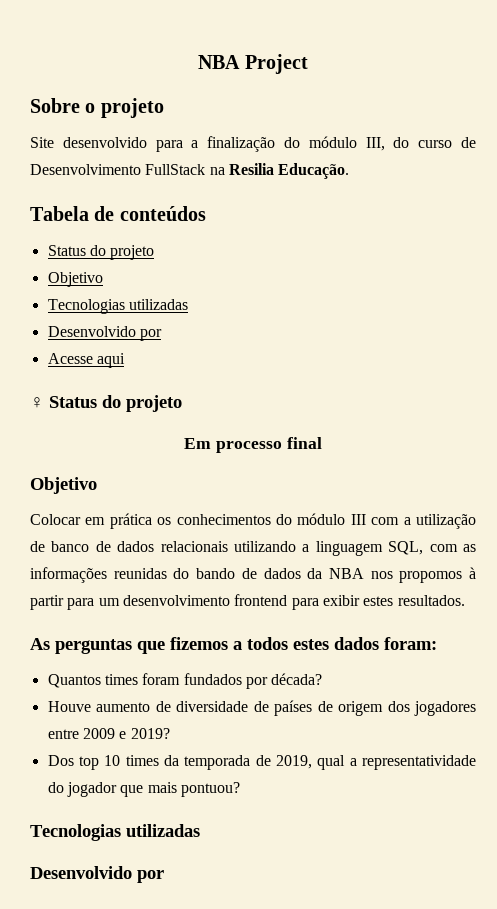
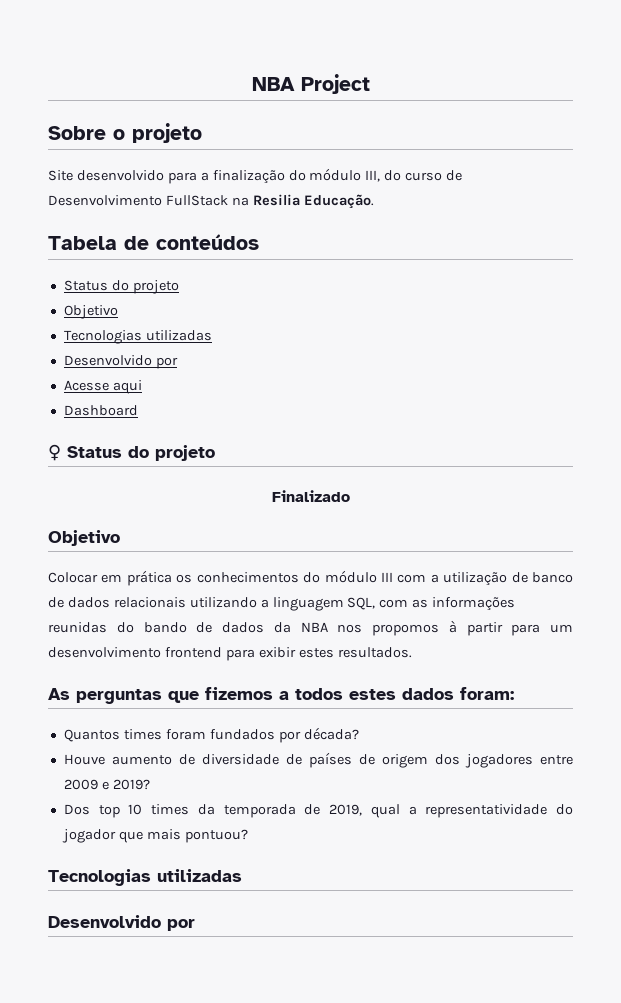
(125, 360) none -> [63,405,138,416] // Dashboard
[184,437,322,453] Em processo final -> [271,490,350,502] Finalizado

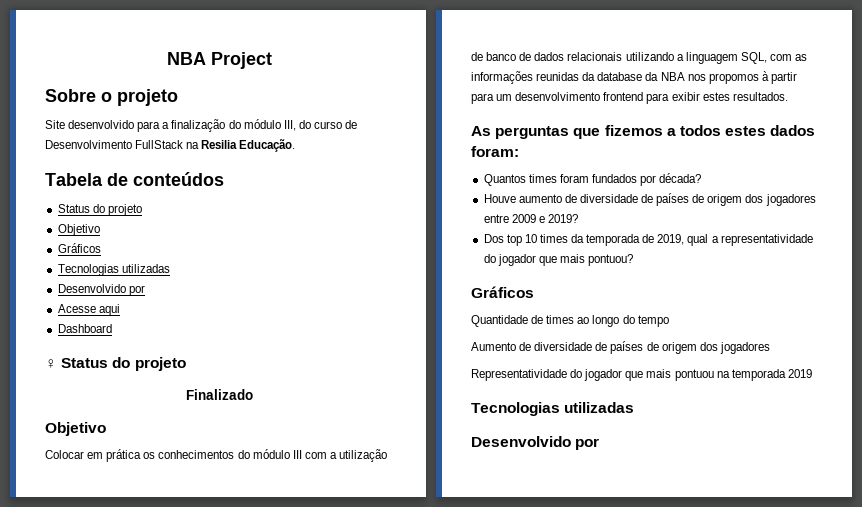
(118, 312) none -> [57,243,101,253] // Gráficos
[116,622,264,633] do bando de dados -> [582,72,643,81] da database
(248, 836) none -> [471,286,534,298] [471,315,669,327] [471,341,770,354] [471,369,812,381] // Gráficos // Quantidade de times ao longo do tempo // Aumento de diversidade de países de origem dos jogadores // Representatividade do jogador que mais pontuou na temporada 2019

